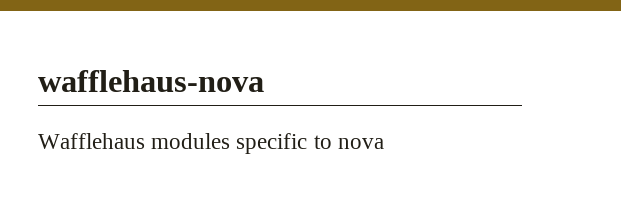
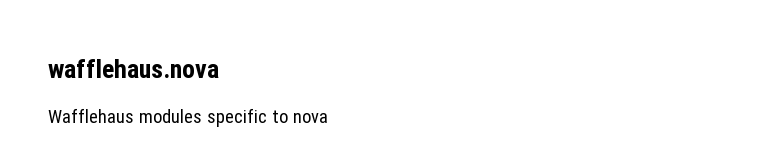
[38,70,264,92] wafflehaus-nova -> [48,59,219,78] wafflehaus.nova

